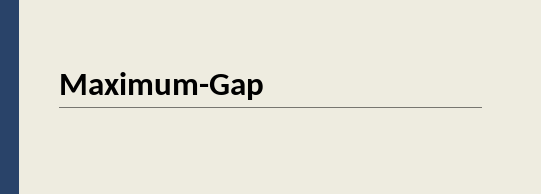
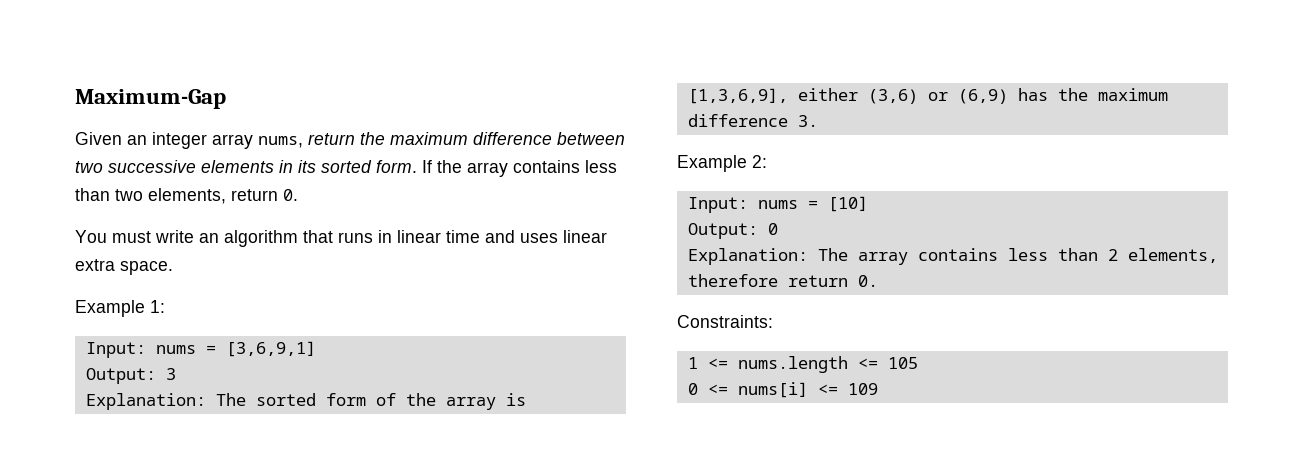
(264, 86) none -> [75,132,625,149] [75,160,617,177] [75,188,298,204] [75,230,607,247] [75,259,173,275] [75,300,165,317] [85,341,316,358] [85,368,176,384] [85,393,526,410] [687,88,1168,104] [687,114,818,127] [677,155,767,172] [687,196,868,213] [687,223,778,239] [687,248,1218,265] [687,274,878,287] [677,315,773,328] [687,356,918,373] [687,382,878,398] // Given an integer array nums, return the maximum difference between two successive elements in its sorted form. If the array contains less than two elements, return 0. // You must write an algorithm that runs in linear time and uses linear extra space. // Example 1: // Input: nums = [3,6,9,1] // Output: 3 // Explanation: The sorted form of the array is [1,3,6,9], either (3,6) or (6,9) has the maximum difference 3. // Example 2: // Input: nums = [10] // Output: 0 // Explanation: The array contains less than 2 elements, therefore return 0. // Constraints: // 1 <= nums.length <= 105 // 0 <= nums[i] <= 109

